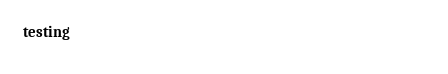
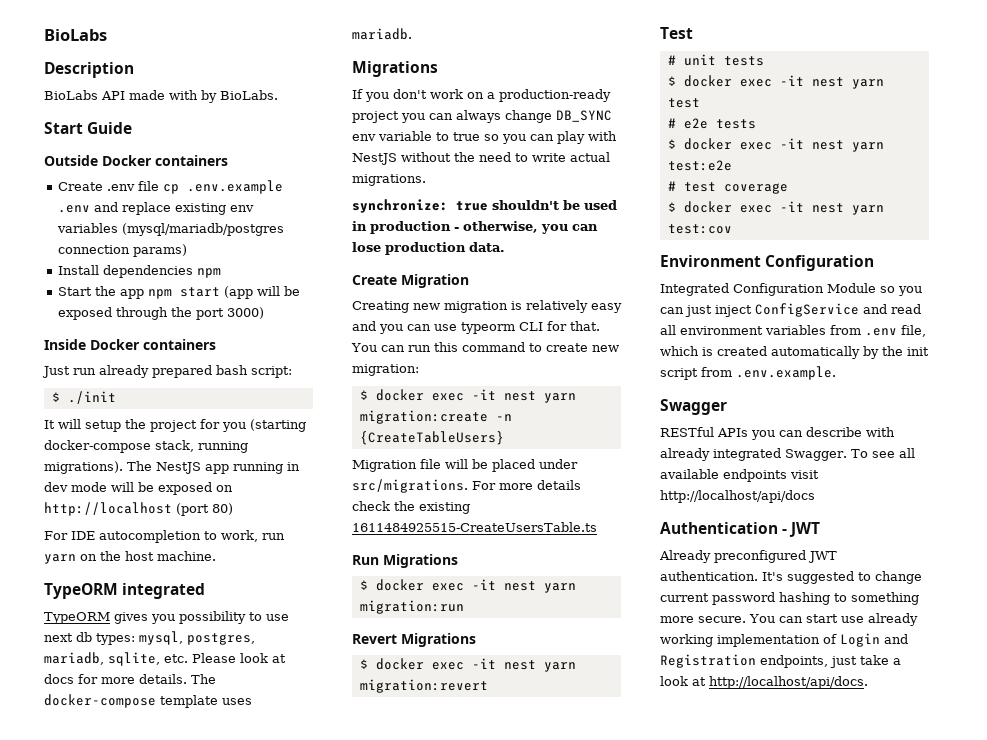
[23,25,70,40] testing -> [44,29,107,41] [44,62,134,78] [44,90,278,103] [44,122,133,134] [44,155,228,166] [58,180,284,194] [58,202,255,215] [57,223,285,236] [58,244,188,257] [58,265,222,278] [58,286,301,299] [58,307,265,320] [44,339,216,350] [42,365,292,378] [51,391,116,404] [44,419,306,432] [44,440,248,453] [44,461,300,474] [44,482,233,495] [44,502,233,516] [44,530,285,543] [44,551,216,564] [44,583,206,599] [44,611,289,624] [44,631,255,645] [44,652,286,666] [44,674,216,684] [44,694,252,708] [352,28,412,40] [352,61,438,77] [352,89,611,102] [352,110,612,123] [352,131,617,144] [352,152,610,165] [352,174,426,186] [352,199,617,213] [352,221,598,234] [352,242,505,255] [352,274,469,288] [352,300,622,313] [352,321,600,334] [351,342,619,352] [352,364,419,376] [359,389,576,403] [359,410,512,424] [359,431,504,445] [352,459,578,472] [352,479,581,493] [352,501,470,514] [352,522,597,532] [352,554,458,568] [359,579,576,593] [359,600,464,614] [352,633,476,647] [359,658,576,672] [359,679,488,693] [660,27,693,39] [667,54,764,66] [667,75,884,89] [667,98,700,108] [667,118,756,129] [667,138,884,152] [667,160,732,171] [667,181,788,194] [667,201,884,215] [667,224,732,234] [660,255,875,271] [660,283,922,296] [660,303,921,317] [660,325,926,337] [660,346,929,359] [660,366,836,380] [660,399,727,415] [660,427,895,440] [660,448,915,461] [660,469,819,482] [660,490,815,503] [660,522,821,537] [659,550,837,563] [660,571,922,584] [660,592,919,605] [660,613,918,626] [660,633,908,647] [660,654,901,668] [660,676,868,689] BioLabs // Description // BioLabs API made with by BioLabs. // Start Guide // Outside Docker containers // Create .env file cp .env.example .env and replace existing env variables (mysql/mariadb/postgres connection params) // Install dependencies npm // Start the app npm start (app will be exposed through the port 3000) // Inside Docker containers // Just run already prepared bash script: // $ ./init // It will setup the project for you (starting docker-compose stack, running migrations). The NestJS app running in dev mode will be exposed on http://localhost (port 80) // For IDE autocompletion to work, run yarn on the host machine. // TypeORM integrated // TypeORM gives you possibility to use next db types: mysql, postgres, mariadb, sqlite, etc. Please look at docs for more details. The docker-compose template uses mariadb. // Migrations // If you don't work on a production-ready project you can always change DB_SYNC env variable to true so you can play with NestJS without the need to write actual migrations. // synchronize: true shouldn't be used in production - otherwise, you can lose production data. // Create Migration // Creating new migration is relatively easy and you can use typeorm CLI for that. You can run this command to create new migration: // $ docker exec -it nest yarn migration:create -n {CreateTableUsers} // Migration file will be placed under src/migrations. For more details check the existing 1611484925515-CreateUsersTable.ts // Run Migrations // $ docker exec -it nest yarn migration:run // Revert Migrations // $ docker exec -it nest yarn migration:revert // Test // # unit tests // $ docker exec -it nest yarn test // # e2e tests // $ docker exec -it nest yarn test:e2e // # test coverage // $ docker exec -it nest yarn test:cov // Environment Configuration // Integrated Configuration Module so you can just inject ConfigService and read all environment variables from .env file, which is created automatically by the init script from .env.example. // Swagger // RESTful APIs you can describe with already integrated Swagger. To see all available endpoints visit http://localhost/api/docs // Authentication - JWT // Already preconfigured JWT authentication. It's suggested to change current password hashing to something more secure. You can start use already working implementation of Login and Registration endpoints, just take a look at http://localhost/api/docs.

